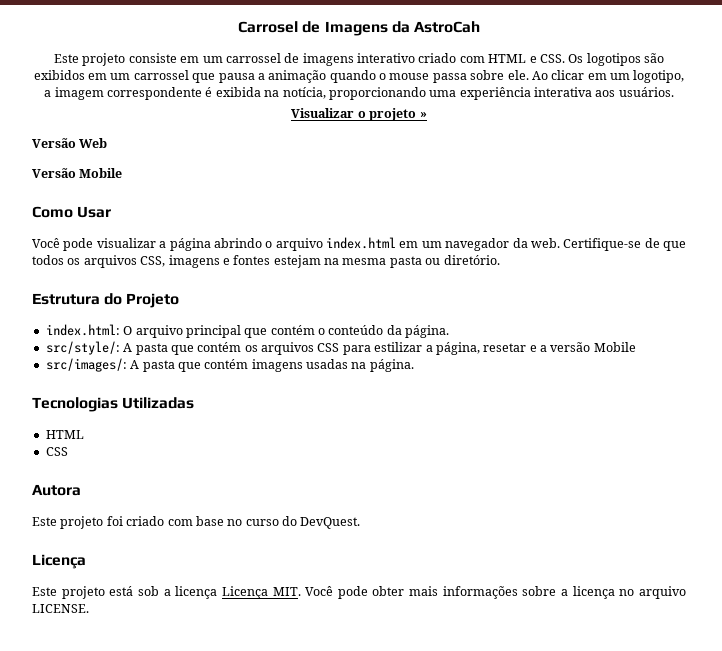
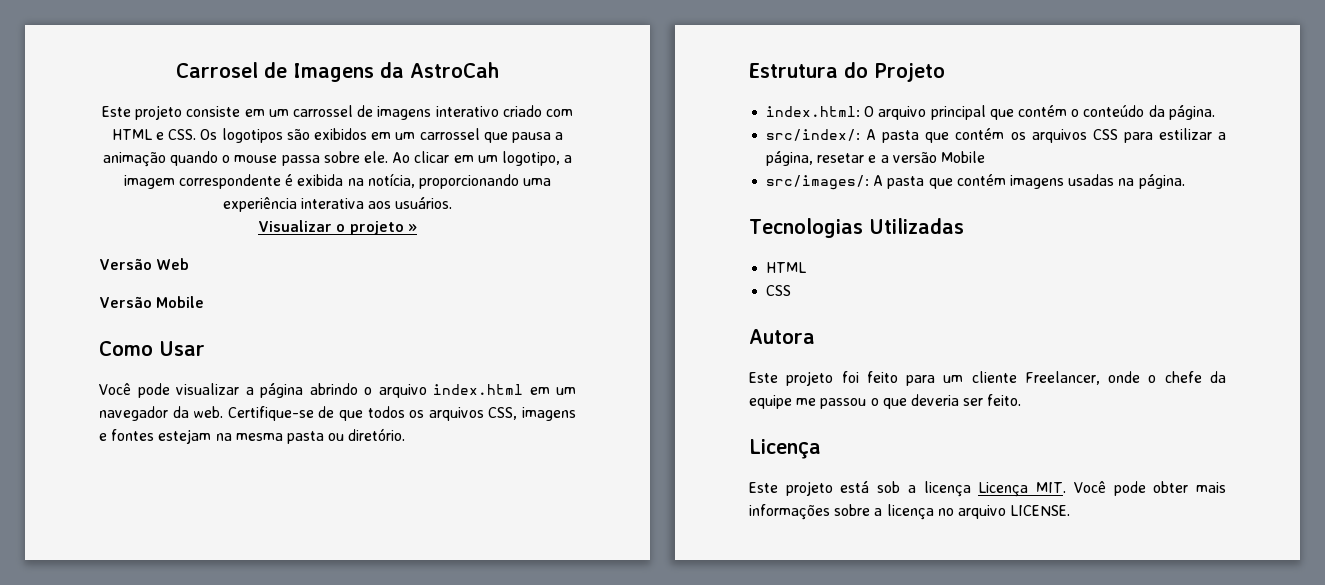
[45,341,120,355] src/style/: -> [766,129,861,141] src/index/:
[126,516,361,529] criado com base no curso do DevQuest. -> [866,371,1226,386] [749,394,1022,409] feito para um cliente Freelancer, onde o chefe da equipe me passou o que deveria ser feito.

